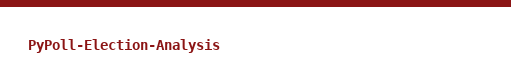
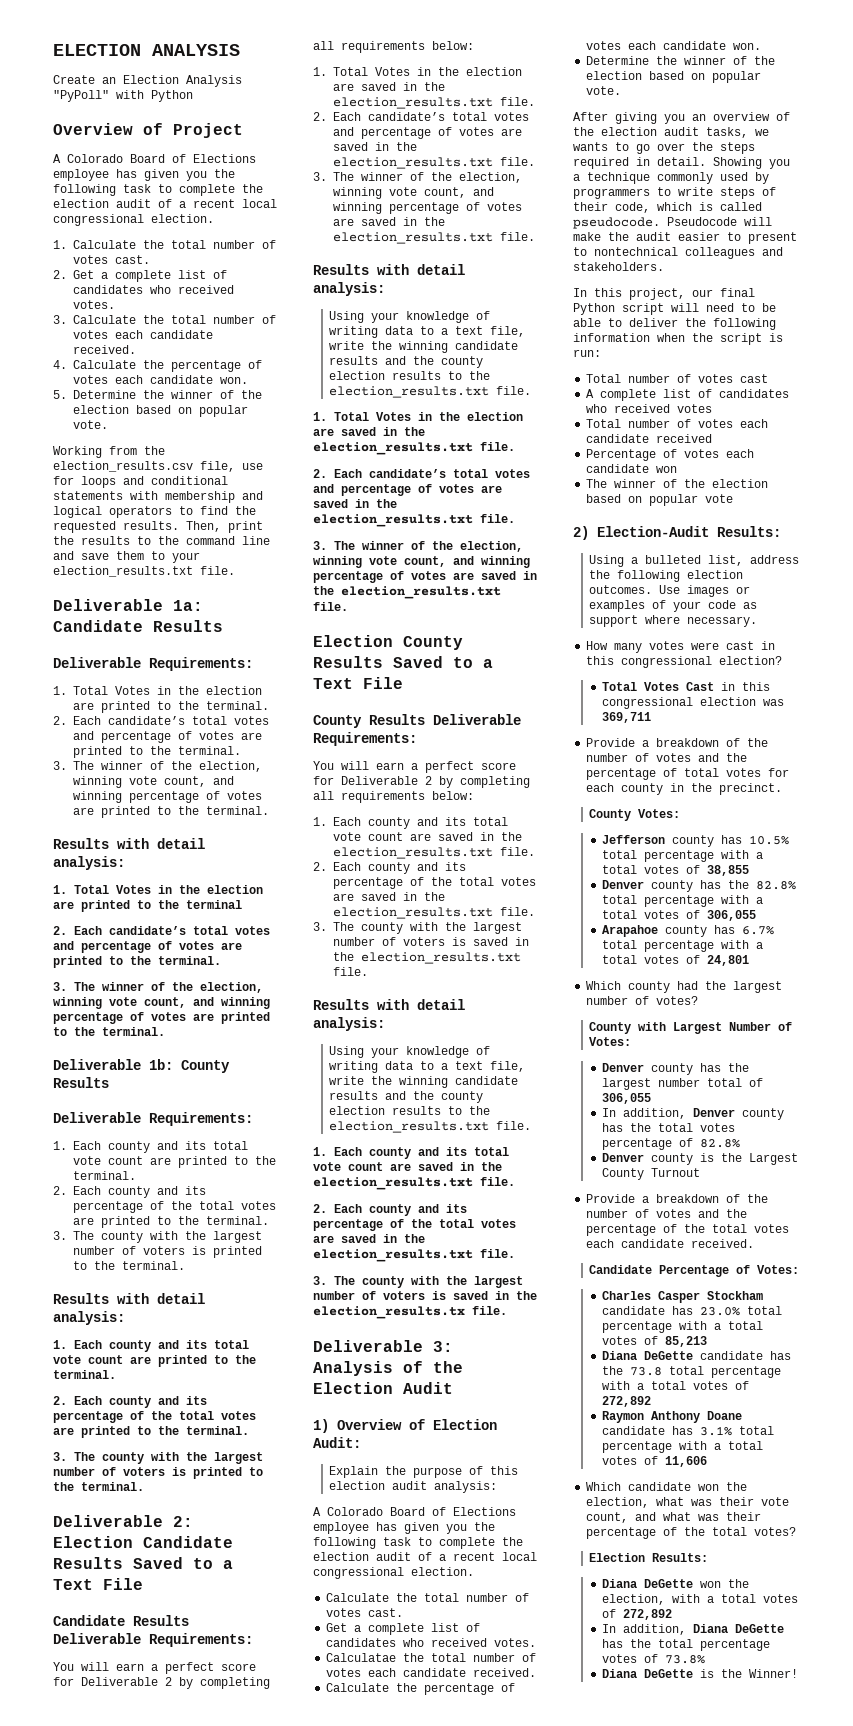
[28,39,220,53] PyPoll-Election-Analysis -> [53,44,240,56] [53,75,242,87] [53,90,193,102] [53,123,243,138] [53,154,256,163] [53,169,235,181] [53,184,263,196] [53,199,277,208] [53,214,214,226] [53,240,276,249] [73,255,150,264] [53,270,227,282] [73,285,234,294] [73,300,115,309] [53,315,276,324] [73,330,213,339] [73,345,136,354] [53,360,262,372] [73,375,248,384] [53,390,262,399] [73,405,248,417] [73,420,108,429] [53,446,165,458] [53,461,263,472] [53,476,228,488] [53,491,263,503] [53,506,256,518] [53,521,263,533] [53,536,270,545] [53,551,200,563] [53,566,235,577] [53,599,203,611] [53,620,223,632] [53,657,253,671] [53,686,262,695] [73,701,269,713] [53,716,269,725] [73,731,262,743] [73,746,241,758] [53,761,262,772] [73,776,234,788] [73,791,262,803] [73,806,269,818] [53,838,205,849] [53,856,125,870] [53,885,263,894] [53,900,242,912] [53,926,270,935] [53,941,242,953] [53,956,221,968] [53,982,263,993] [53,997,270,1009] [53,1012,270,1024] [53,1027,165,1036] [53,1059,230,1073] [53,1077,109,1088] [53,1112,253,1126] [53,1141,248,1153] [73,1156,276,1168] [73,1171,136,1180] [53,1186,206,1198] [73,1201,276,1213] [73,1216,269,1228] [53,1231,262,1243] [73,1246,262,1258] [73,1261,185,1270] [53,1293,205,1304] [53,1311,125,1325] [53,1340,249,1352] [53,1355,256,1367] [53,1370,116,1379] [53,1396,207,1408] [53,1411,256,1423] [53,1426,249,1438] [53,1452,263,1464] [53,1467,263,1479] [53,1482,144,1491] [53,1515,193,1527] [53,1536,233,1548] [53,1557,233,1569] [53,1578,143,1590] [53,1615,189,1626] [53,1633,253,1647] [53,1662,256,1674] [53,1677,270,1689] [313,41,474,53] [313,67,522,76] [333,82,445,91] [333,97,535,109] [313,112,529,121] [333,127,522,139] [333,142,417,151] [333,157,535,169] [313,172,522,183] [333,187,494,199] [333,202,522,214] [333,217,445,226] [333,232,535,244] [313,264,465,275] [313,282,385,296] [329,311,491,323] [329,326,526,338] [329,341,519,353] [329,356,484,368] [329,371,491,380] [329,386,532,398] [313,412,523,421] [313,427,425,436] [313,442,515,455] [313,469,530,478] [313,484,502,496] [313,499,397,508] [313,514,515,527] [313,541,523,552] [313,556,530,568] [313,571,537,583] [313,586,501,599] [313,602,348,611] [313,635,463,650] [313,656,493,668] [313,677,403,689] [313,714,521,728] [313,732,417,746] [313,761,516,773] [313,776,530,788] [313,791,474,803] [313,817,508,829] [333,832,522,841] [333,847,535,859] [313,862,466,874] [333,877,536,889] [333,892,445,901] [333,907,535,919] [313,922,522,934] [333,937,529,946] [333,952,521,964] [333,967,368,976] [313,999,465,1010] [313,1017,385,1031] [329,1046,491,1058] [329,1061,526,1073] [329,1076,519,1088] [329,1091,484,1103] [329,1106,491,1115] [329,1121,532,1133] [313,1147,509,1159] [313,1162,502,1171] [313,1177,515,1190] [313,1204,467,1216] [313,1219,516,1231] [313,1234,425,1243] [313,1249,515,1262] [313,1276,523,1288] [313,1291,537,1300] [313,1306,507,1319] [313,1340,453,1352] [313,1361,463,1376] [313,1382,453,1394] [313,1419,497,1433] [313,1437,361,1448] [329,1466,519,1478] [329,1481,498,1493] [313,1507,516,1516] [313,1522,495,1534] [313,1537,523,1549] [313,1552,537,1561] [313,1567,474,1579] [326,1593,530,1602] [326,1608,404,1617] [326,1623,481,1635] [326,1638,537,1647] [326,1653,537,1662] [326,1668,537,1677] [326,1683,516,1695] [586,41,762,50] [586,56,776,65] [586,71,762,83] [586,86,622,95] [573,112,790,124] [573,127,769,138] [573,142,755,154] [573,157,790,169] [573,172,769,184] [573,187,776,199] [573,202,762,213] [573,217,772,229] [573,232,797,244] [573,247,783,259] [573,262,664,271] [573,288,755,300] [573,303,776,315] [573,318,776,330] [573,333,783,345] [573,349,601,357] [586,374,769,383] [586,389,790,401] [586,404,713,413] [586,419,769,428] [586,434,713,443] [586,449,755,461] [586,464,678,473] [586,479,769,488] [586,494,734,506] [573,526,781,540] [589,555,800,567] [589,570,744,582] [589,585,751,597] [589,600,758,612] [589,615,758,627] [586,641,776,653] [586,656,783,668] [602,682,771,691] [602,697,785,709] [602,712,652,723] [586,738,769,747] [586,753,748,762] [586,768,790,780] [586,783,783,795] [589,809,681,821] [602,835,790,847] [602,850,764,862] [602,865,750,876] [602,880,797,892] [602,895,764,907] [602,910,757,921] [602,925,775,937] [602,940,764,952] [602,955,750,966] [586,981,783,993] [586,996,699,1005] [589,1022,793,1034] [589,1037,632,1046] [602,1063,750,1075] [602,1078,764,1090] [602,1093,652,1104] [602,1108,785,1120] [602,1123,736,1132] [602,1138,741,1150] [602,1153,799,1165] [602,1168,701,1180] [586,1194,769,1203] [586,1209,748,1218] [586,1224,790,1236] [586,1239,755,1248] [589,1265,800,1277] [602,1291,764,1303] [602,1306,783,1316] [602,1321,764,1333] [602,1336,708,1347] [602,1351,792,1360] [602,1366,782,1378] [602,1381,750,1390] [602,1396,652,1407] [602,1411,743,1423] [602,1426,775,1436] [602,1441,764,1453] [602,1456,708,1467] [586,1482,748,1491] [586,1497,790,1508] [586,1512,762,1523] [586,1527,797,1539] [589,1553,709,1562] [602,1579,750,1588] [602,1594,799,1605] [602,1609,673,1620] [602,1624,785,1635] [602,1639,771,1651] [602,1654,706,1664] [602,1669,799,1678] ELECTION ANALYSIS // Create an Election Analysis "PyPoll" with Python // Overview of Project // A Colorado Board of Elections employee has given you the following task to complete the election audit of a recent local congressional election. // 1. Calculate the total number of votes cast. // 2. Get a complete list of candidates who received votes. // 3. Calculate the total number of votes each candidate received. // 4. Calculate the percentage of votes each candidate won. // 5. Determine the winner of the election based on popular vote. // Working from the election_results.csv file, use for loops and conditional statements with membership and logical operators to find the requested results. Then, print the results to the command line and save them to your election_results.txt file. // Deliverable 1a: Candidate Results // Deliverable Requirements: // 1. Total Votes in the election are printed to the terminal. // 2. Each candidate’s total votes and percentage of votes are printed to the terminal. // 3. The winner of the election, winning vote count, and winning percentage of votes are printed to the terminal. // Results with detail analysis: // 1. Total Votes in the election are printed to the terminal // 2. Each candidate’s total votes and percentage of votes are printed to the terminal. // 3. The winner of the election, winning vote count, and winning percentage of votes are printed to the terminal. // Deliverable 1b: County Results // Deliverable Requirements: // 1. Each county and its total vote count are printed to the terminal. // 2. Each county and its percentage of the total votes are printed to the terminal. // 3. The county with the largest number of voters is printed to the terminal. // Results with detail analysis: // 1. Each county and its total vote count are printed to the terminal. // 2. Each county and its percentage of the total votes are printed to the terminal. // 3. The county with the largest number of voters is printed to the terminal. // Deliverable 2: Election Candidate Results Saved to a Text File // Candidate Results Deliverable Requirements: // You will earn a perfect score for Deliverable 2 by completing all requirements below: // 1. Total Votes in the election are saved in the election_results.txt file. // 2. Each candidate’s total votes and percentage of votes are saved in the election_results.txt file. // 3. The winner of the election, winning vote count, and winning percentage of votes are saved in the election_results.txt file. // Results with detail analysis: // Using your knowledge of writing data to a text file, write the winning candidate results and the county election results to the election_results.txt file. // 1. Total Votes in the election are saved in the election_results.txt file. // 2. Each candidate’s total votes and percentage of votes are saved in the election_results.txt file. // 3. The winner of the election, winning vote count, and winning percentage of votes are saved in the election_results.txt file. // Election County Results Saved to a Text File // County Results Deliverable Requirements: // You will earn a perfect score for Deliverable 2 by completing all requirements below: // 1. Each county and its total vote count are saved in the election_results.txt file. // 2. Each county and its percentage of the total votes are saved in the election_results.txt file. // 3. The county with the largest number of voters is saved in the election_results.txt file. // Results with detail analysis: // Using your knowledge of writing data to a text file, write the winning candidate results and the county election results to the election_results.txt file. // 1. Each county and its total vote count are saved in the election_results.txt file. // 2. Each county and its percentage of the total votes are saved in the election_results.txt file. // 3. The county with the largest number of voters is saved in the election_results.tx file. // Deliverable 3: Analysis of the Election Audit // 1) Overview of Election Audit: // Explain the purpose of this election audit analysis: // A Colorado Board of Elections employee has given you the following task to complete the election audit of a recent local congressional election. // Calculate the total number of votes cast. // Get a complete list of candidates who received votes. // Calculatae the total number of votes each candidate received. // Calculate the percentage of votes each candidate won. // Determine the winner of the election based on popular vote. // After giving you an overview of the election audit tasks, we wants to go over the steps required in detail. Showing you a technique commonly used by programmers to write steps of their code, which is called pseudocode. Pseudocode will make the audit easier to present to nontechnical colleagues and stakeholders. // In this project, our final Python script will need to be able to deliver the following information when the script is run: // Total number of votes cast // A complete list of candidates who received votes // Total number of votes each candidate received // Percentage of votes each candidate won // The winner of the election based on popular vote // 2) Election-Audit Results: // Using a bulleted list, address the following election outcomes. Use images or examples of your code as support where necessary. // How many votes were cast in this congressional election? // Total Votes Cast in this congressional election was 369,711 // Provide a breakdown of the number of votes and the percentage of total votes for each county in the precinct. // County Votes: // Jefferson county has 10.5% total percentage with a total votes of 38,855 // Denver county has the 82.8% total percentage with a total votes of 306,055 // Arapahoe county has 6.7% total percentage with a total votes of 24,801 // Which county had the largest number of votes? // County with Largest Number of Votes: // Denver county has the largest number total of 306,055 // In addition, Denver county has the total votes percentage of 82.8% // Denver county is the Largest County Turnout // Provide a breakdown of the number of votes and the percentage of the total votes each candidate received. // Candidate Percentage of Votes: // Charles Casper Stockham candidate has 23.0% total percentage with a total votes of 85,213 // Diana DeGette candidate has the 73.8 total percentage with a total votes of 272,892 // Raymon Anthony Doane candidate has 3.1% total percentage with a total votes of 11,606 // Which candidate won the election, what was their vote count, and what was their percentage of the total votes? // Election Results: // Diana DeGette won the election, with a total votes of 272,892 // In addition, Diana DeGette has the total percentage votes of 73.8% // Diana DeGette is the Winner!

